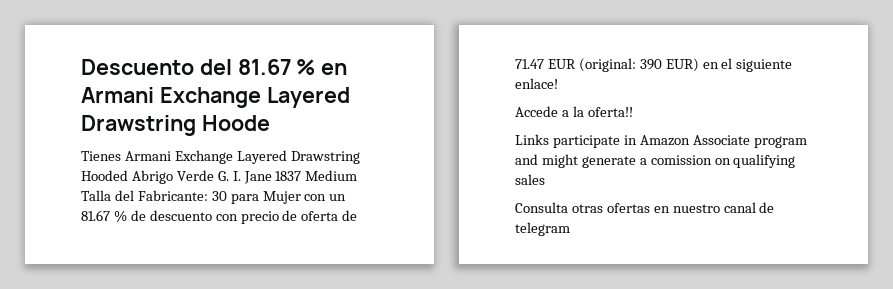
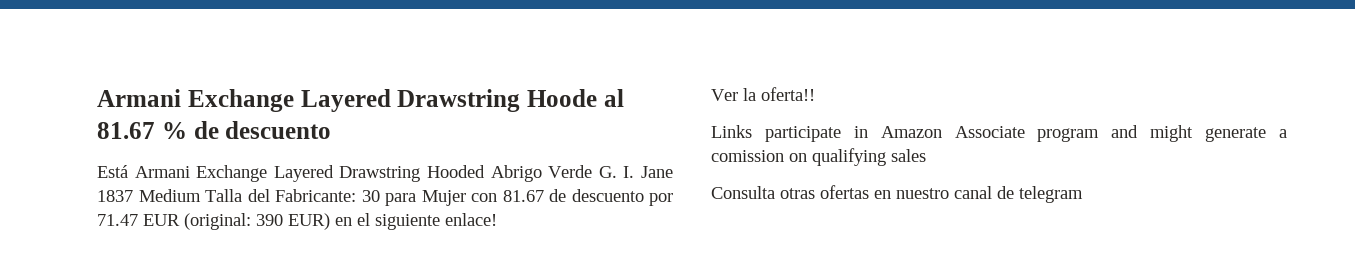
[81,59,348,75] Descuento del 81.67 % en -> (97, 98) none
[81,151,121,161] // Tienes -> [603,89,624,107] [97,121,332,139] [97,165,128,178] al 81.67 % de descuento // Está
[329,194,347,201] [81,210,358,224] un 81.67 % de descuento con precio de oferta de -> [502,189,673,206] 81.67 de descuento por
[515,106,569,117] Accede a -> [711,89,738,101] Ver

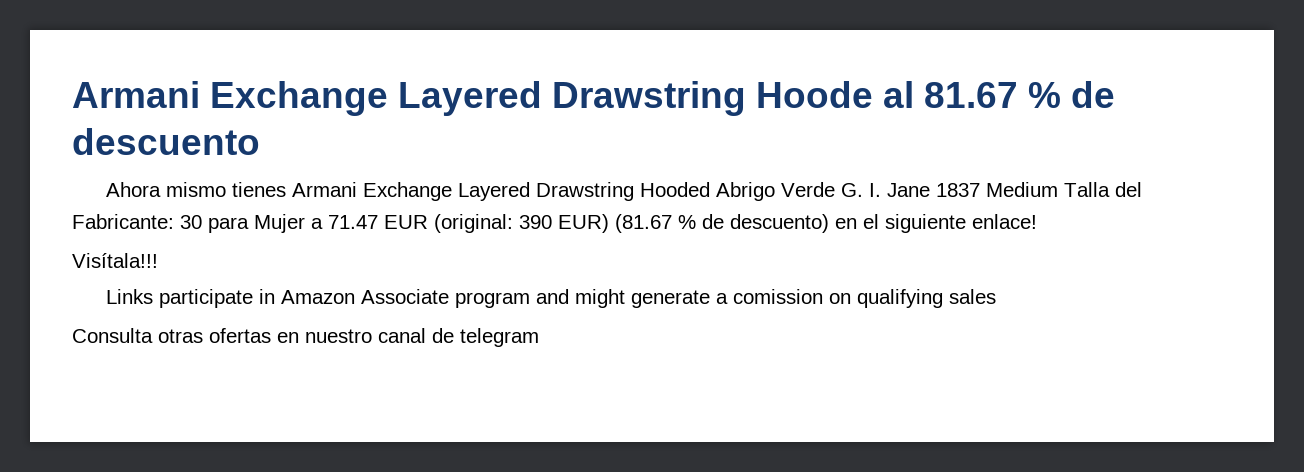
[97,165,128,178] Está -> [106,182,287,197] Ahora mismo tienes
[471,189,673,206] con 81.67 de descuento por -> [311,218,323,229] a
(330, 221) none -> [615,214,829,233] (81.67 % de descuento)
[711,87,815,101] Ver la oferta!! -> [72,253,158,268] Visítala!!!

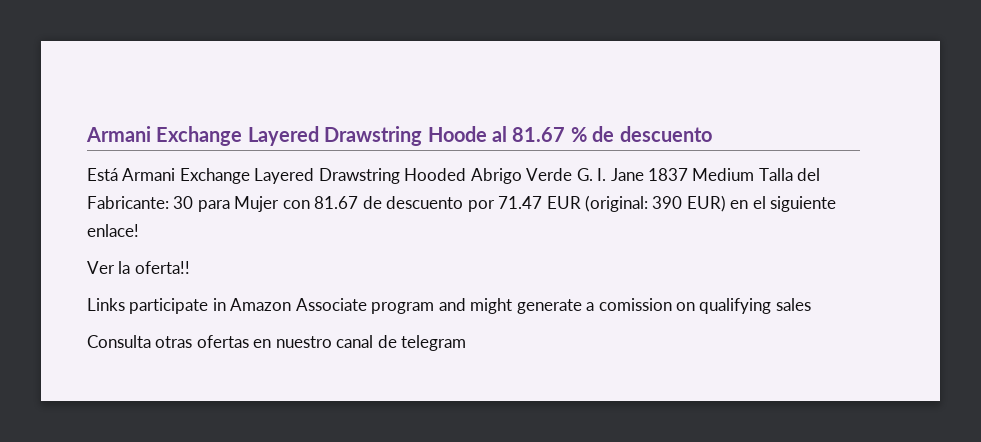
[106,182,287,197] Ahora mismo tienes -> [87,168,118,181] Está
[311,218,323,229] a -> [282,196,495,212] con 81.67 de descuento por
[615,214,829,233] (81.67 % de descuento) -> (726, 203) none
[72,253,158,268] Visítala!!! -> [87,261,190,274] Ver la oferta!!

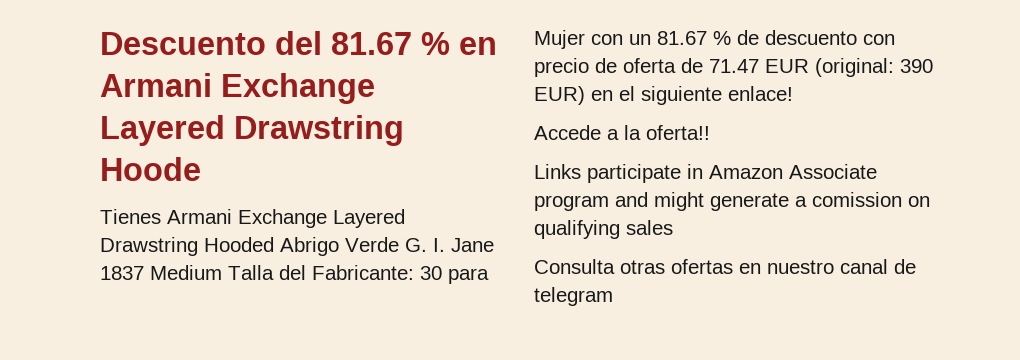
(86, 134) none -> [100,31,497,55] Descuento del 81.67 % en
[492,126,712,142] [87,168,118,181] al 81.67 % de descuento // Está -> [100,209,161,224] // Tienes
[314,196,495,212] 81.67 de descuento por -> [629,30,895,45] [534,58,703,77] un 81.67 % de descuento con precio de oferta de
[87,261,115,274] Ver -> [534,125,619,140] Accede a

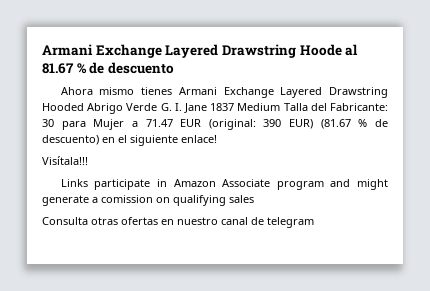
[100,31,497,55] Descuento del 81.67 % en -> (42, 50) none
[100,209,161,224] // Tienes -> [345,44,359,56] [42,62,174,74] [60,87,173,95] al 81.67 % de descuento // Ahora mismo tienes
[591,30,895,45] [534,58,703,77] con un 81.67 % de descuento con precio de oferta de -> [131,121,138,127] a
(585, 95) none -> [320,119,388,129] [42,135,99,145] (81.67 % de descuento)
[534,125,710,140] Accede a la oferta!! -> [42,156,88,165] Visítala!!!

